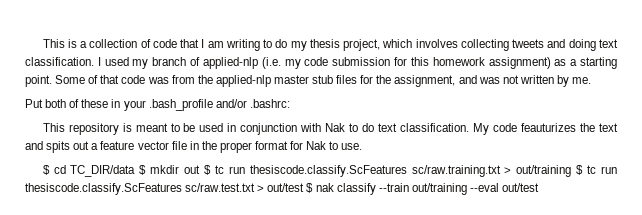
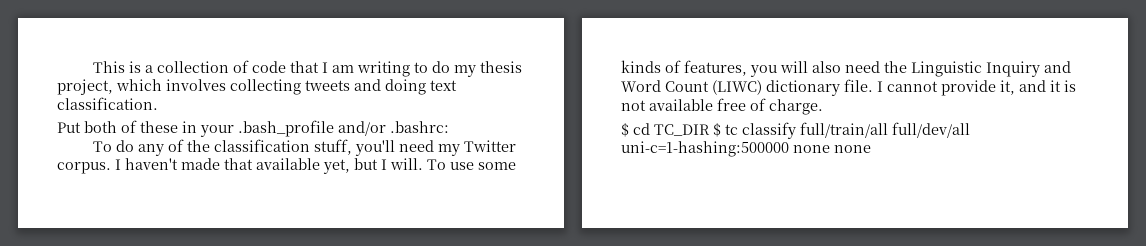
[97,57,617,69] [25,75,592,87] I used my branch of applied-nlp (i.e. my code submission for this homework assignment) as a starting point. Some of that code was from the applied-nlp master stub files for the assignment, and was not written by me. -> (158, 103) none
[42,123,618,135] [25,141,363,153] [42,165,617,177] [25,183,540,195] This repository is meant to be used in conjunction with Nak to do text classification. My code feauturizes the text and spits out a feature vector file in the proper format for Nak to use. // $ cd TC_DIR/data $ mkdir out $ tc run thesiscode.classify.ScFeatures sc/raw.training.txt > out/training $ tc run thesiscode.classify.ScFeatures sc/raw.test.txt > out/test $ nak classify --train out/training --eval out/test -> [92,139,516,156] [57,158,516,174] [621,60,1071,77] [621,79,1076,96] [621,98,823,115] [621,122,970,139] [621,141,871,157] To do any of the classification stuff, you'll need my Twitter corpus. I haven't made that available yet, but I will. To use some kinds of features, you will also need the Linguistic Inquiry and Word Count (LIWC) dictionary file. I cannot provide it, and it is not available free of charge. // $ cd TC_DIR $ tc classify full/train/all full/dev/all uni-c=1-hashing:500000 none none

